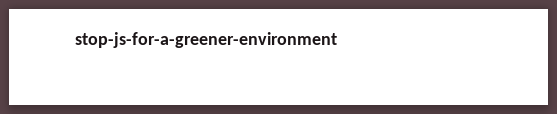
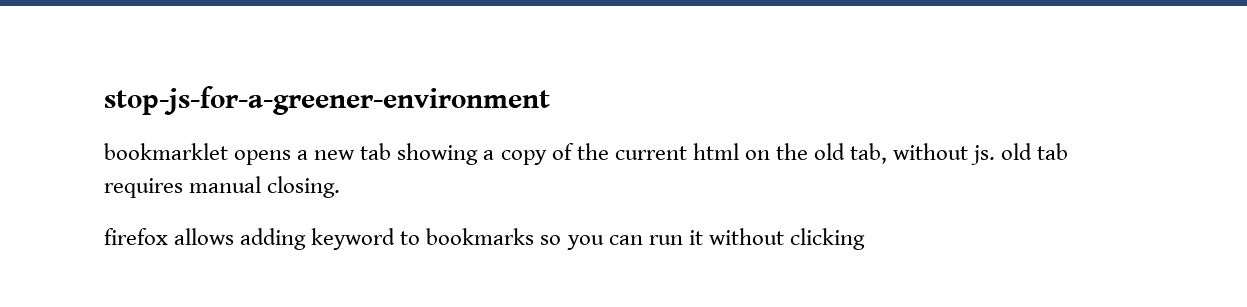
(337, 40) none -> [104,143,1069,165] [104,176,341,198] [104,228,865,250] // bookmarklet opens a new tab showing a copy of the current html on the old tab, without js. old tab requires manual closing. // firefox allows adding keyword to bookmarks so you can run it without clicking

